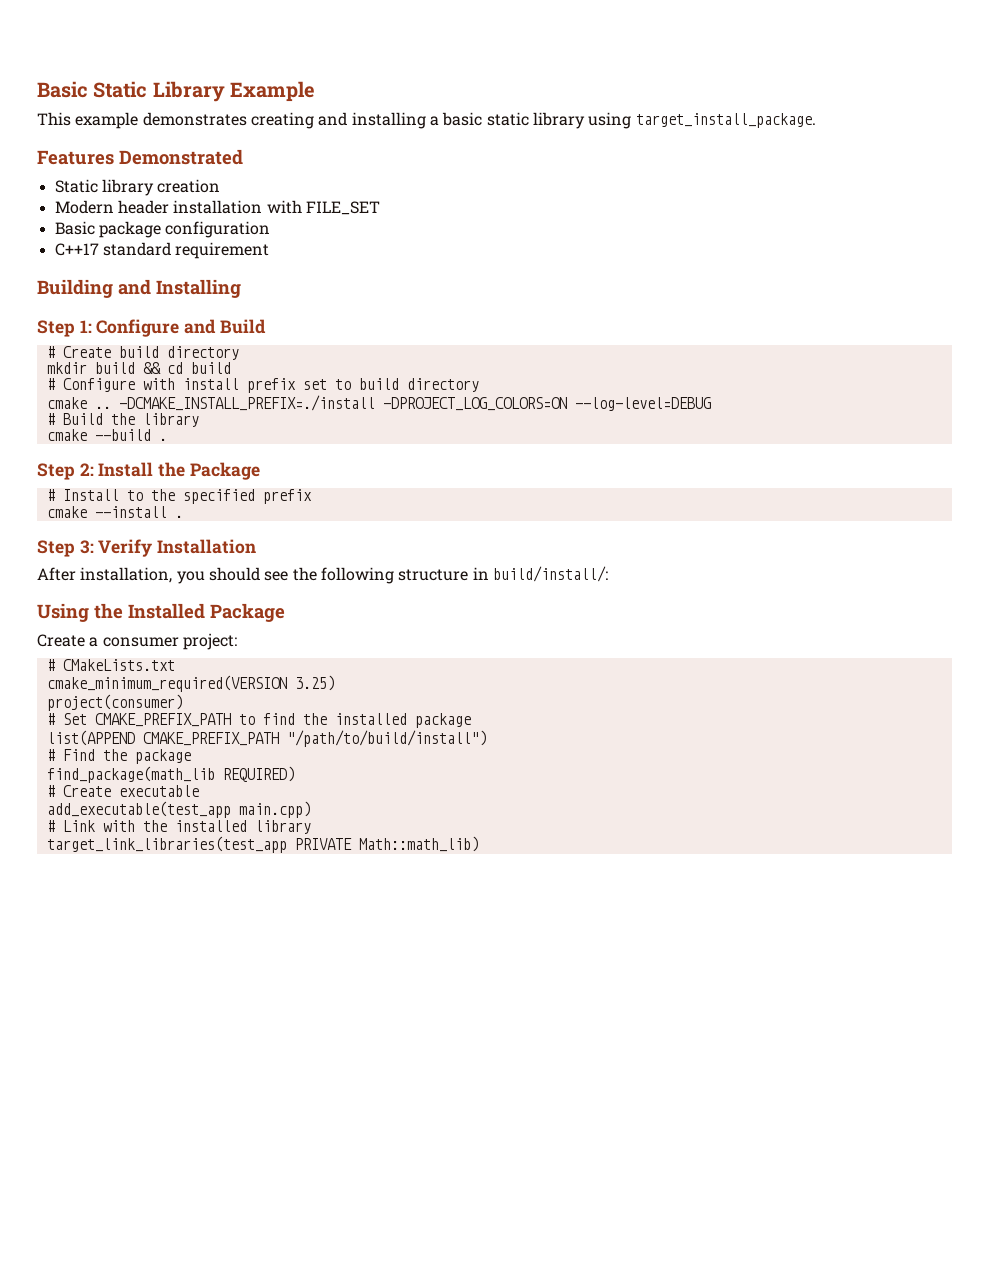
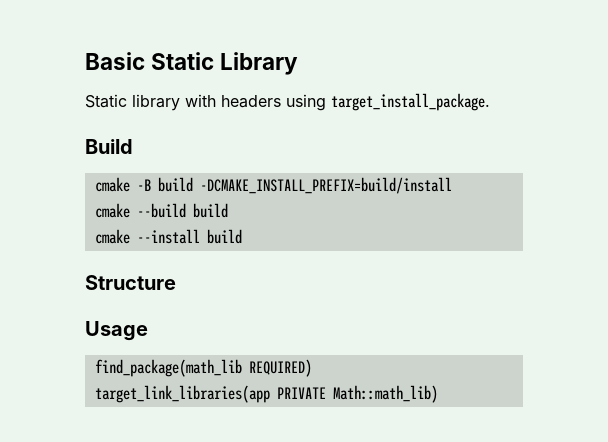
[230,81,316,102] [37,112,816,129] [37,149,243,165] [54,179,221,196] [54,200,380,215] [54,221,271,238] [54,242,270,259] [37,279,241,298] [37,319,266,337] [46,346,239,360] [46,362,231,374] [46,378,479,393] [46,395,711,411] [46,413,199,427] [46,429,167,441] [37,462,260,480] [46,489,312,504] [46,506,183,518] [37,539,257,557] [37,566,608,584] [37,603,285,622] [37,633,237,650] [46,659,175,671] [46,675,335,692] [46,694,183,711] [46,713,471,728] [46,730,487,747] [46,749,191,764] [46,766,295,783] [46,785,199,797] [46,801,311,818] [46,820,311,834] [46,836,287,853] Example // This example demonstrates creating and installing a basic static library using target_install_package. // Features Demonstrated // Static library creation // Modern header installation with FILE_SET // Basic package configuration // C++17 standard requirement // Building and Installing // Step 1: Configure and Build // # Create build directory // mkdir build && cd build // # Configure with install prefix set to build directory // cmake .. -DCMAKE_INSTALL_PREFIX=./install -DPROJECT_LOG_COLORS=ON --log-level=DEBUG // # Build the library // cmake --build . // Step 2: Install the Package // # Install to the specified prefix // cmake --install . // Step 3: Verify Installation // After installation, you should see the following structure in build/install/: // Using the Installed Package // Create a consumer project: // # CMakeLists.txt // cmake_minimum_required(VERSION 3.25) // project(consumer) // # Set CMAKE_PREFIX_PATH to find the installed package // list(APPEND CMAKE_PREFIX_PATH "/path/to/build/install") // # Find the package // find_package(math_lib REQUIRED) // # Create executable // add_executable(test_app main.cpp) // # Link with the installed library // target_link_libraries(test_app -> [85,93,490,111] [85,139,133,154] [94,177,452,194] [94,203,228,218] [94,229,242,244] [85,275,176,290] [85,321,148,341] [94,359,312,377] [94,385,270,403] // Static library with headers using target_install_package. // Build // cmake -B build -DCMAKE_INSTALL_PREFIX=build/install // cmake --build build // cmake --install build // Structure // Usage // find_package(math_lib REQUIRED) // target_link_libraries(app

